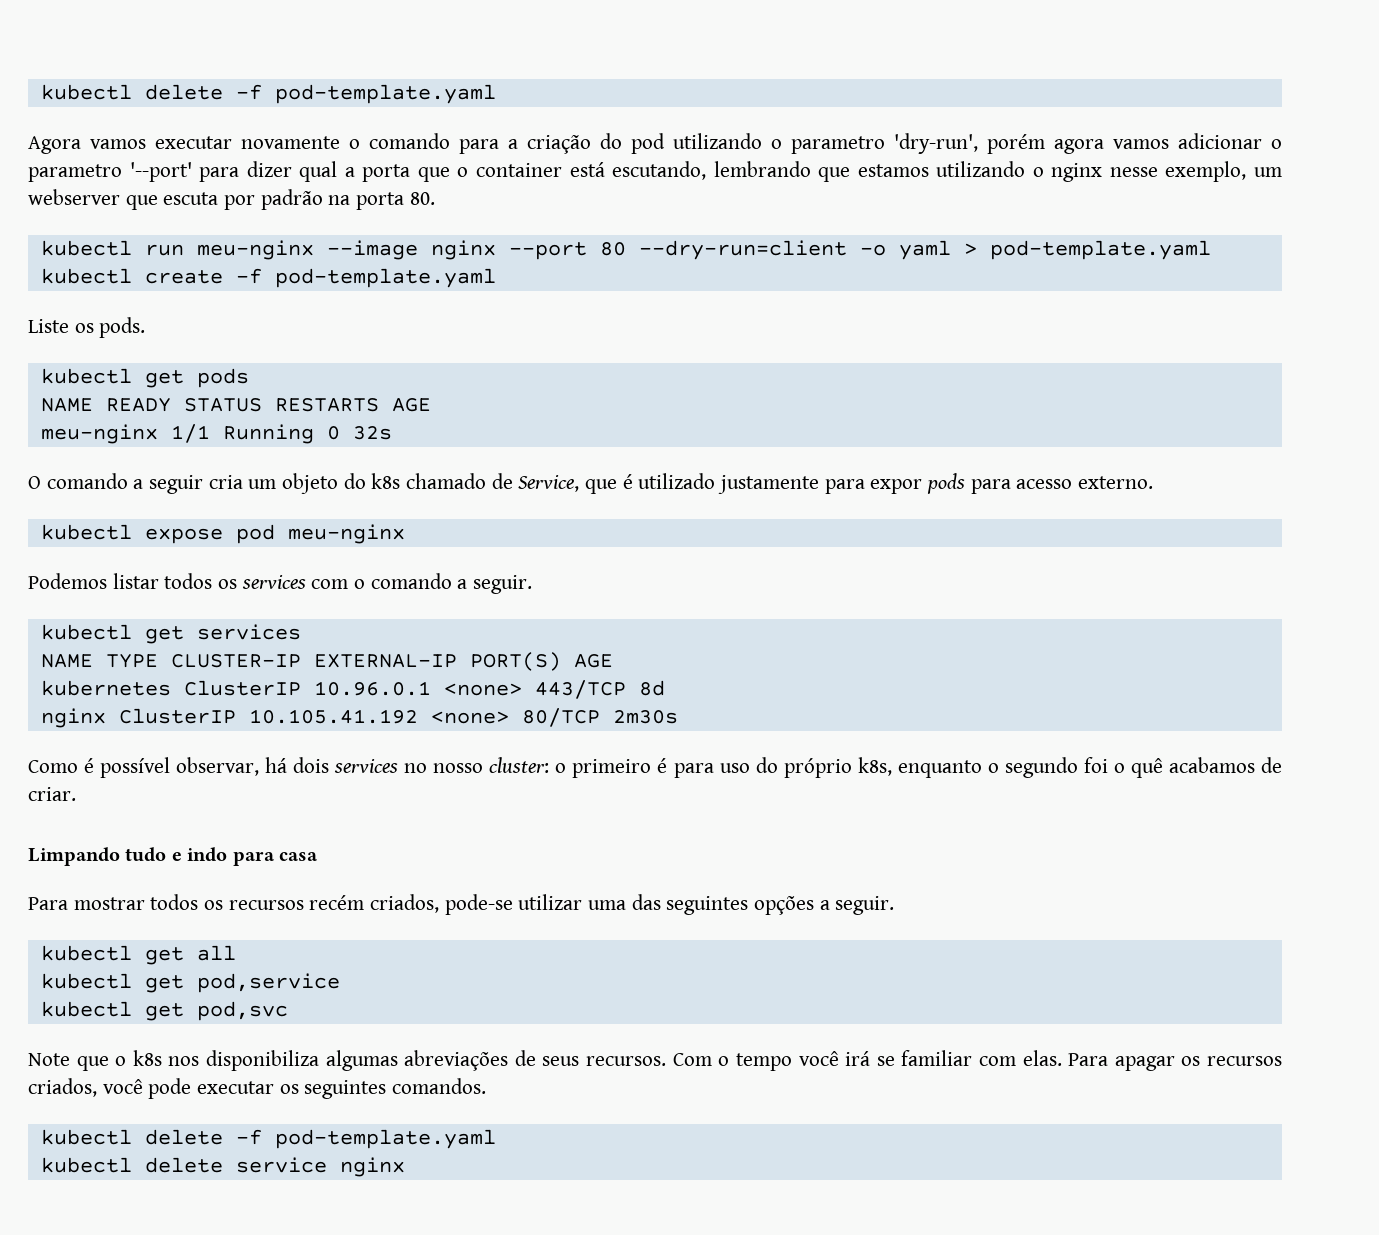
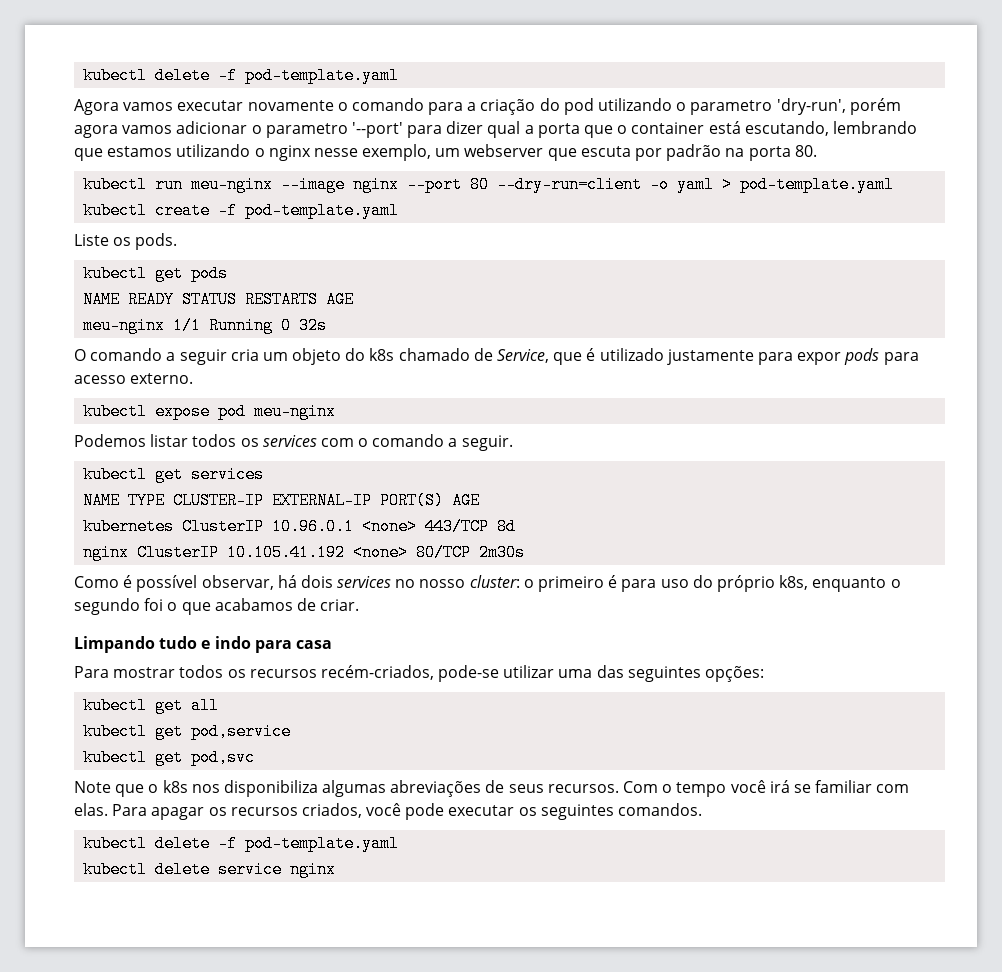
[1130,758,1163,778] quê -> [181,602,211,615] que
[309,894,440,913] recém criados, -> [320,665,434,680] recém-criados,
[754,896,895,915] opções a seguir. -> [705,666,765,682] opções:

